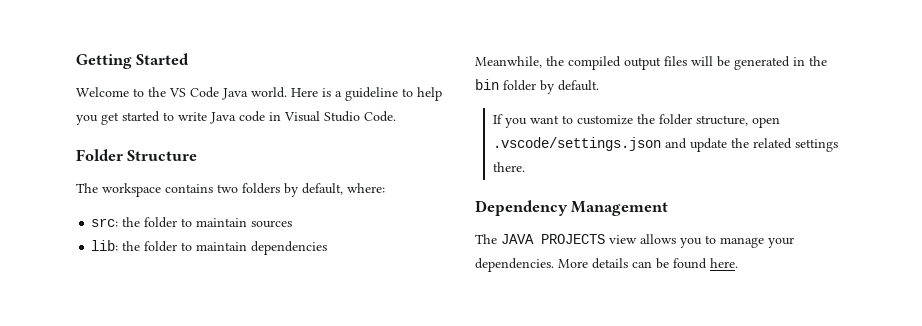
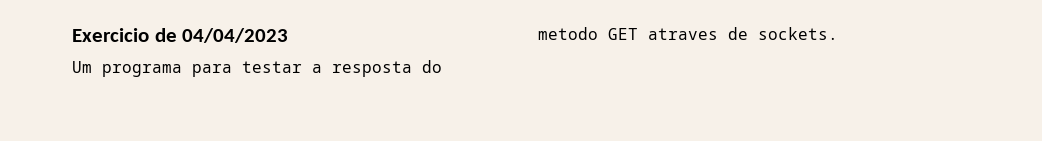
[76,53,190,69] [76,87,442,101] [76,111,396,125] [76,149,198,161] [76,183,385,197] [91,217,293,228] [91,240,328,255] [475,56,827,70] [475,79,599,94] [493,114,781,128] [493,137,839,152] [493,162,526,172] [475,200,669,216] [475,234,794,248] [475,258,738,272] Getting Started // Welcome to the VS Code Java world. Here is a guideline to help you get started to write Java code in Visual Studio Code. // Folder Structure // The workspace contains two folders by default, where: // src: the folder to maintain sources // lib: the folder to maintain dependencies // Meanwhile, the compiled output files will be generated in the bin folder by default. // If you want to customize the folder structure, open .vscode/settings.json and update the related settings there. // Dependency Management // The JAVA PROJECTS view allows you to manage your dependencies. More details can be found here. -> [72,28,289,43] [72,60,442,77] [538,27,838,40] Exercicio de 04/04/2023 // Um programa para testar a resposta do metodo GET atraves de sockets.

